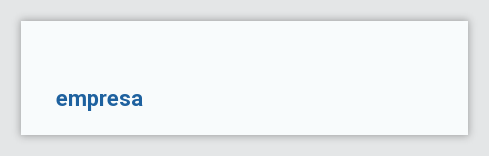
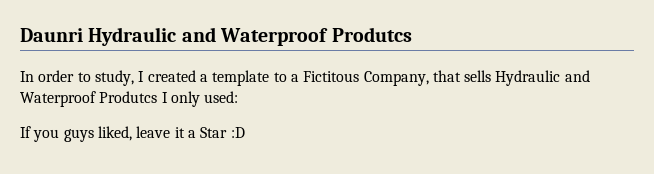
[56,93,143,111] empresa -> [20,27,412,46] [20,70,590,86] [20,91,239,107] [20,126,245,142] Daunri Hydraulic and Waterproof Produtcs // In order to study, I created a template to a Fictitous Company, that sells Hydraulic and Waterproof Produtcs I only used: // If you guys liked, leave it a Star :D

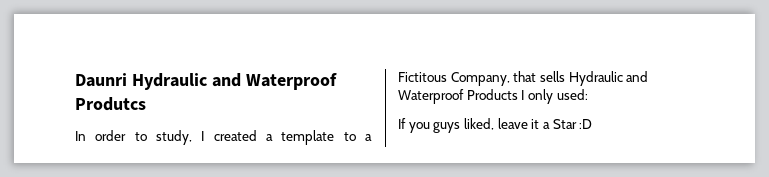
[99,91,158,103] Produtcs -> [466,89,518,100] Products

